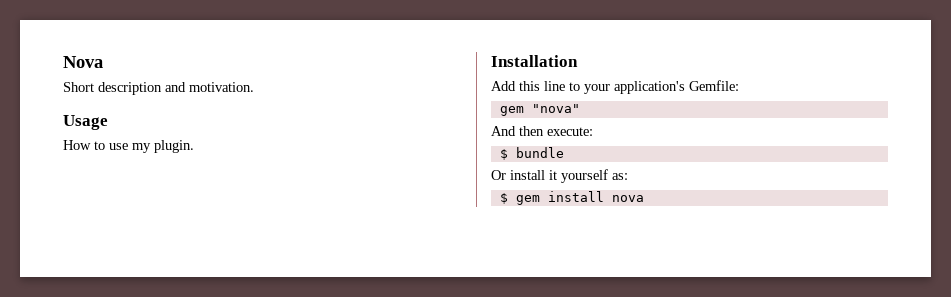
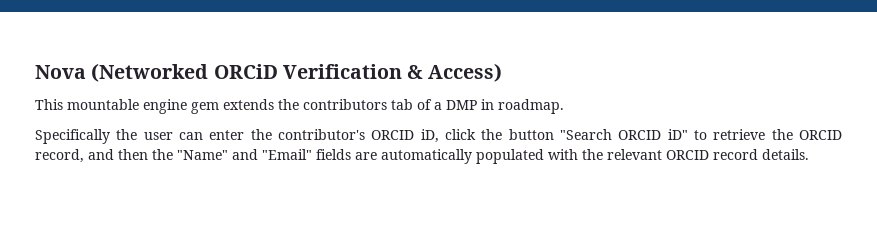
[63,82,254,95] [63,115,108,130] [63,140,194,153] [491,55,578,67] [491,80,739,94] [499,104,580,116] [491,126,593,136] [499,147,564,160] [491,169,628,183] [499,191,644,205] // Short description and motivation. // Usage // How to use my plugin. // Installation // Add this line to your application's Gemfile: // gem "nova" // And then execute: // $ bundle // Or install it yourself as: // $ gem install nova -> [91,63,503,82] [35,99,564,114] [35,129,843,144] [35,149,809,164] (Networked ORCiD Verification & Access) // This mountable engine gem extends the contributors tab of a DMP in roadmap. // Specifically the user can enter the contributor's ORCID iD, click the button "Search ORCID iD" to retrieve the ORCID record, and then the "Name" and "Email" fields are automatically populated with the relevant ORCID record details.

